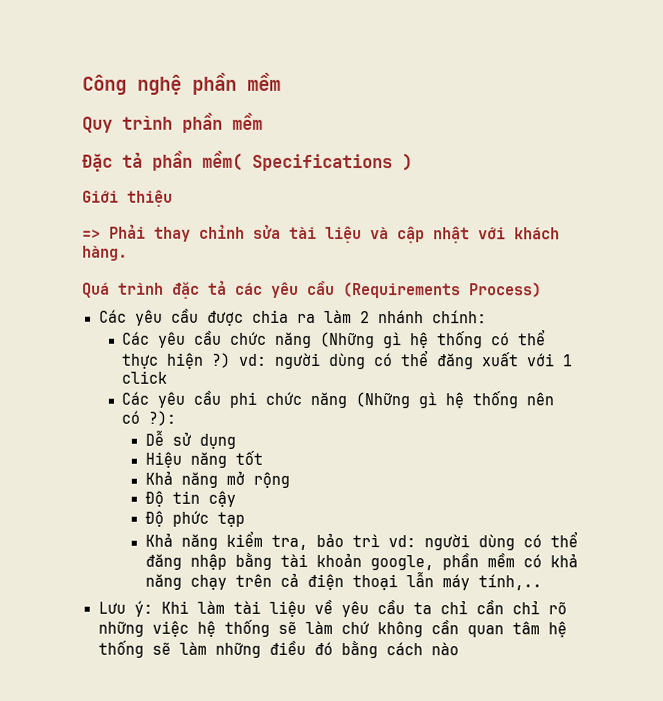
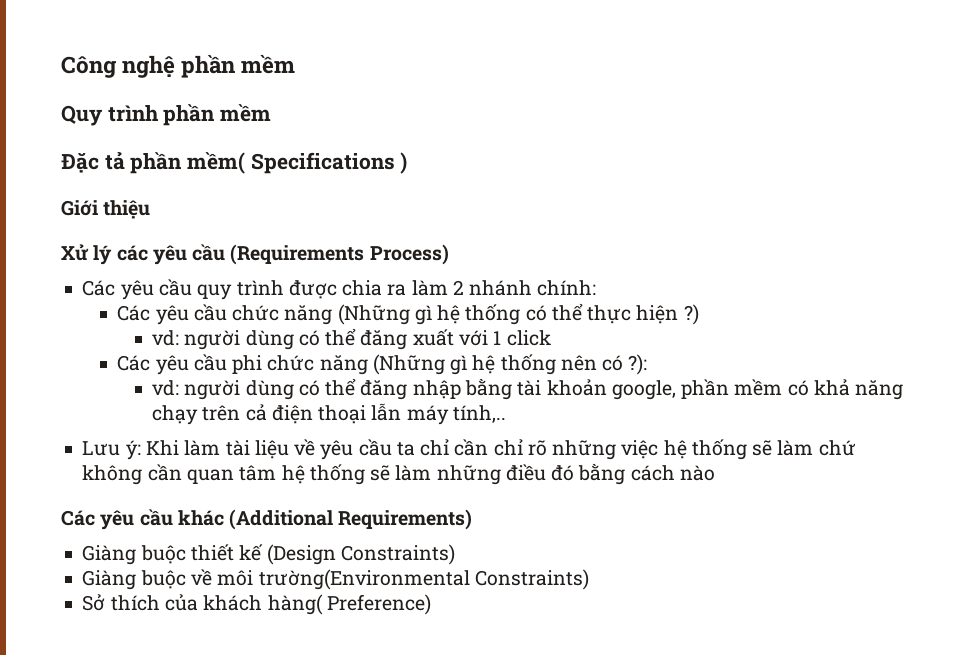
[82,224,560,244] [82,245,128,261] [82,280,227,299] => Phải thay chỉnh sửa tài liệu và cập nhật với khách hàng. // Quá trình đặc tả -> [61,244,113,265] Xử lý
(199, 315) none -> [197,280,284,300] quy trình
(231, 360) none -> (699, 314) //
[144,430,236,449] [144,450,263,468] [144,470,290,488] [144,490,236,507] [144,510,245,527] [144,530,380,550] Dễ sử dụng // Hiệu năng tốt // Khả năng mở rộng // Độ tin cậy // Độ phức tạp // Khả năng kiểm tra, bảo trì -> (648, 364) none
(459, 649) none -> [61,509,473,530] [82,544,455,565] [82,569,589,590] [82,594,431,615] // Các yêu cầu khác (Additional Requirements) // Giàng buộc thiết kế (Design Constraints) // Giàng buộc về môi trường(Environmental Constraints) // Sở thích của khách hàng( Preference)

